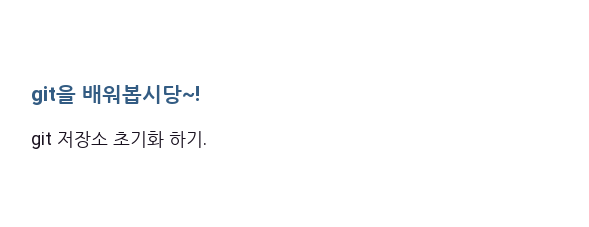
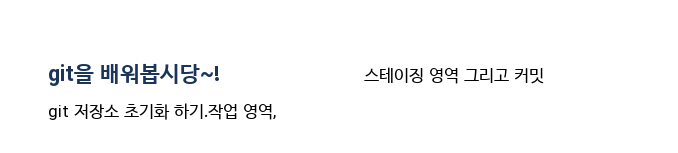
[168,131,207,148] 하기. -> [174,103,276,120] [364,67,544,84] 하기.작업 영역, 스테이징 영역 그리고 커밋

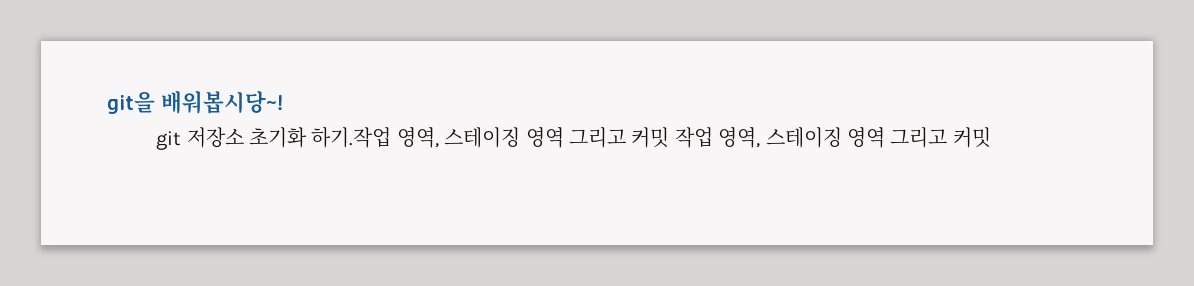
(544, 76) none -> [674,127,991,148] 작업 영역, 스테이징 영역 그리고 커밋

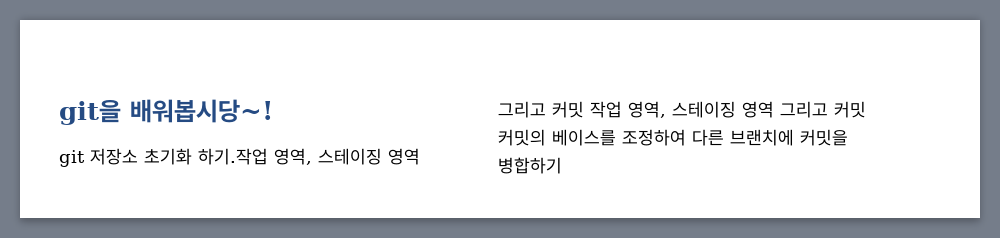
(991, 137) none -> [498,129,848,146] [498,157,562,174] 커밋의 베이스를 조정하여 다른 브랜치에 커밋을 병합하기

